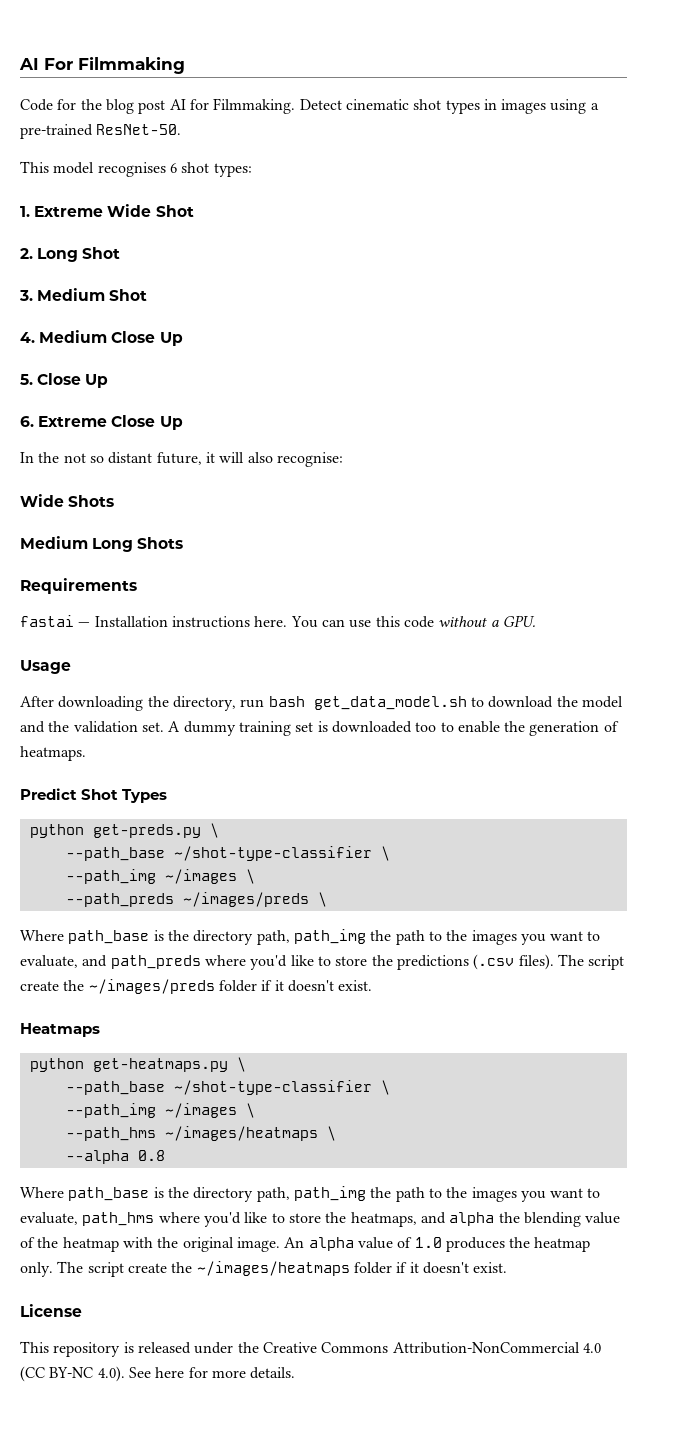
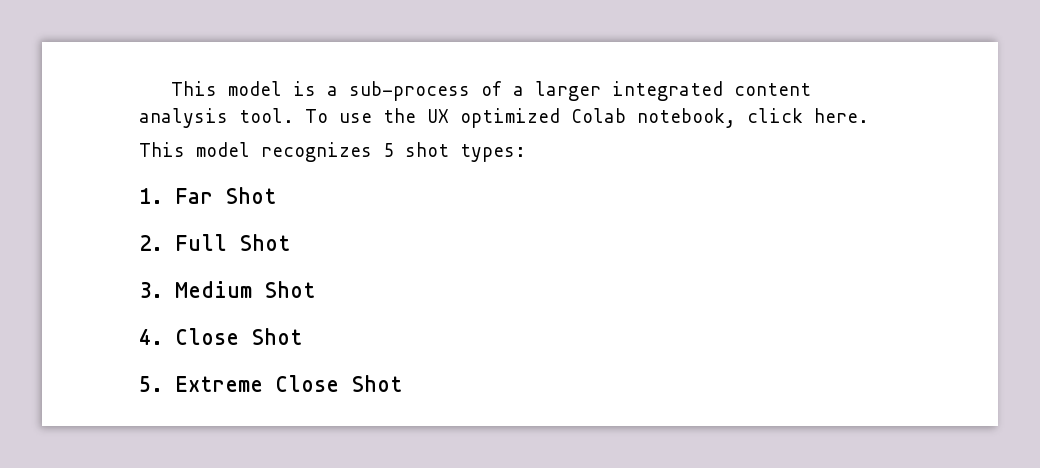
[19,57,185,74] [20,98,599,114] [20,124,182,139] [20,161,177,177] AI For Filmmaking // Code for the blog post AI for Filmmaking. Detect cinematic shot types in images using a pre-trained ResNet-50. // This model recognises 6 -> [171,81,812,101] [139,108,869,128] [139,142,394,162] This model is a sub-process of a larger integrated content analysis tool. To use the UX optimized Colab notebook, click here. // This model recognizes 5
[34,204,152,217] Extreme Wide -> [175,188,213,204] Far
[37,248,79,262] Long -> [175,234,227,251] Full
[39,330,183,346] [20,373,109,388] [20,415,183,430] [20,452,343,467] [20,494,115,507] [20,536,184,552] [20,578,137,594] [20,615,536,628] [20,660,71,674] [20,696,623,711] [20,721,619,736] [20,746,86,761] [20,788,168,803] [29,823,219,838] [65,846,390,861] [65,869,255,884] [65,892,327,907] [20,929,601,945] [20,954,625,970] [20,979,373,994] [20,1023,100,1037] [29,1057,246,1072] [65,1080,390,1095] [65,1103,255,1118] [65,1126,336,1141] [65,1150,165,1164] [20,1186,601,1202] [20,1212,621,1227] [20,1237,591,1252] [20,1261,508,1277] [20,1304,82,1317] [20,1341,601,1357] [20,1366,296,1382] Medium Close Up // 5. Close Up // 6. Extreme Close Up // In the not so distant future, it will also recognise: // Wide Shots // Medium Long Shots // Requirements // fastai — Installation instructions here. You can use this code without a GPU. // Usage // After downloading the directory, run bash get_data_model.sh to download the model and the validation set. A dummy training set is downloaded too to enable the generation of heatmaps. // Predict Shot Types // python get-preds.py \ // --path_base ~/shot-type-classifier \ // --path_img ~/images \ // --path_preds ~/images/preds \ // Where path_base is the directory path, path_img the path to the images you want to evaluate, and path_preds where you'd like to store the predictions (.csv files). The script create the ~/images/preds folder if it doesn't exist. // Heatmaps // python get-heatmaps.py \ // --path_base ~/shot-type-classifier \ // --path_img ~/images \ // --path_hms ~/images/heatmaps \ // --alpha 0.8 // Where path_base is the directory path, path_img the path to the images you want to evaluate, path_hms where you'd like to store the heatmaps, and alpha the blending value of the heatmap with the original image. An alpha value of 1.0 produces the heatmap only. The script create the ~/images/heatmaps folder if it doesn't exist. // License // This repository is released under the Creative Commons Attribution-NonCommercial 4.0 (CC BY-NC 4.0). See here for more details. -> [175,328,302,345] [139,375,402,392] Close Shot // 5. Extreme Close Shot

